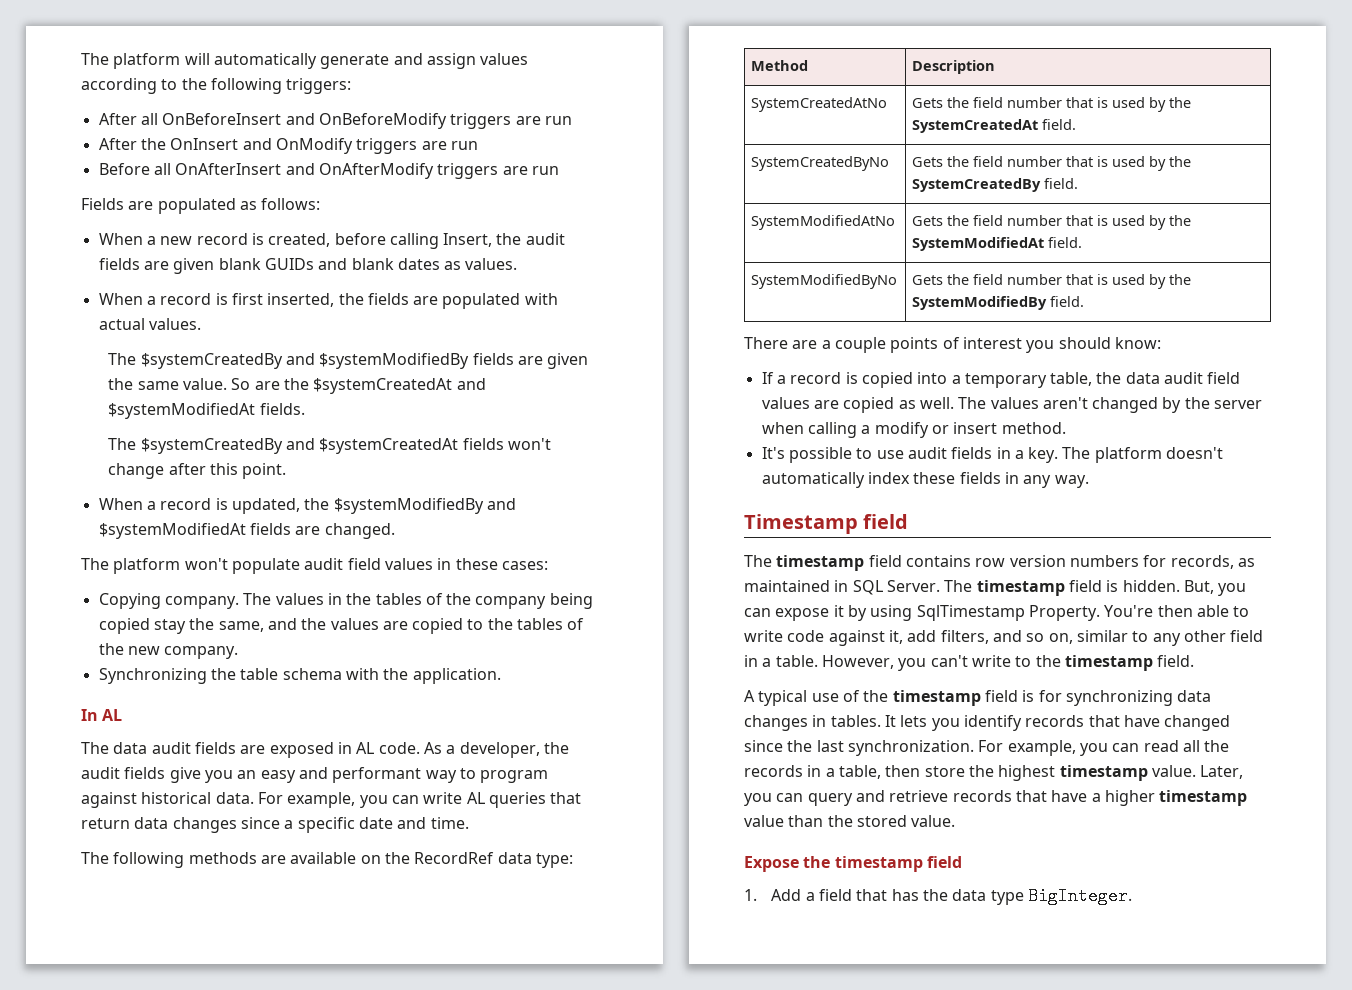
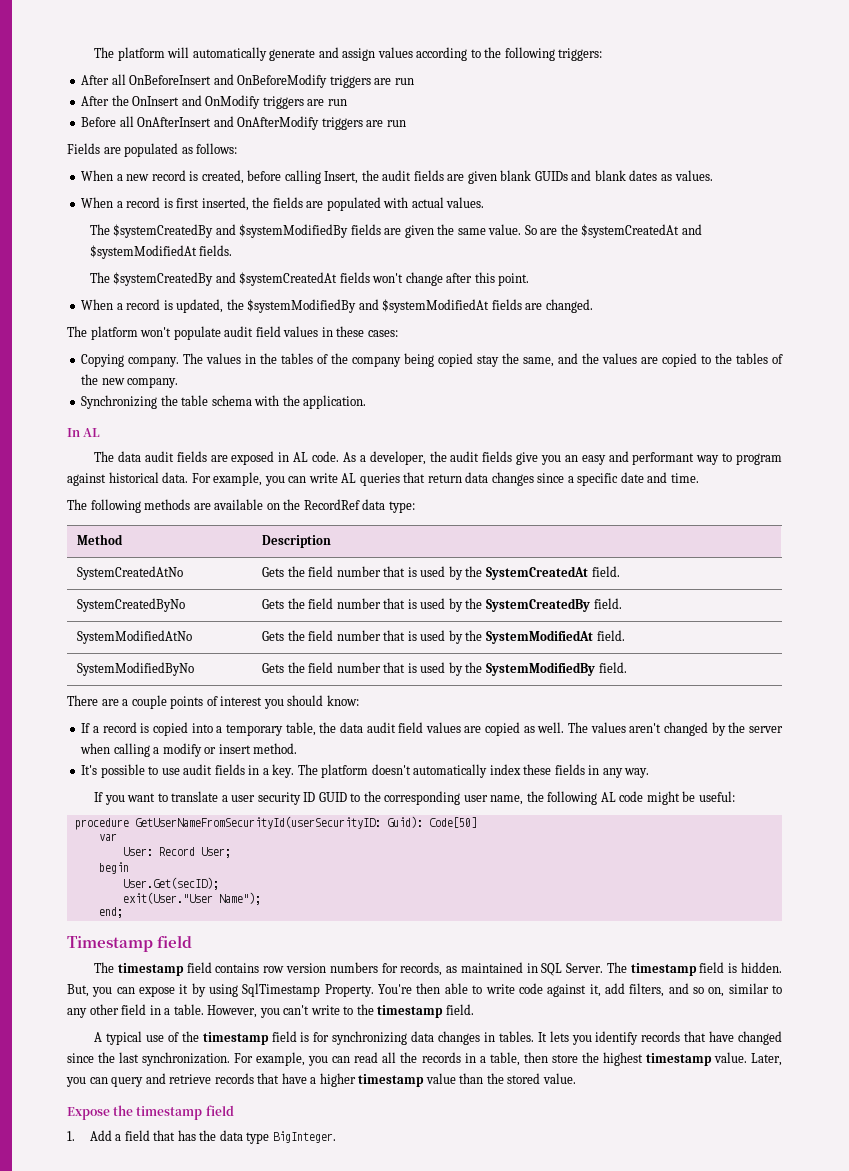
(1089, 481) none -> [94,791,735,805] [74,816,477,830] [98,833,117,841] [122,847,231,858] [98,862,129,874] [122,877,219,890] [122,892,261,905] [98,907,123,918] // If you want to translate a user security ID GUID to the corresponding user name, the following AL code might be useful: // procedure GetUserNameFromSecurityId(userSecurityID: Guid): Code[50] // var // User: Record User; // begin // User.Get(secID); // exit(User."User Name"); // end;

